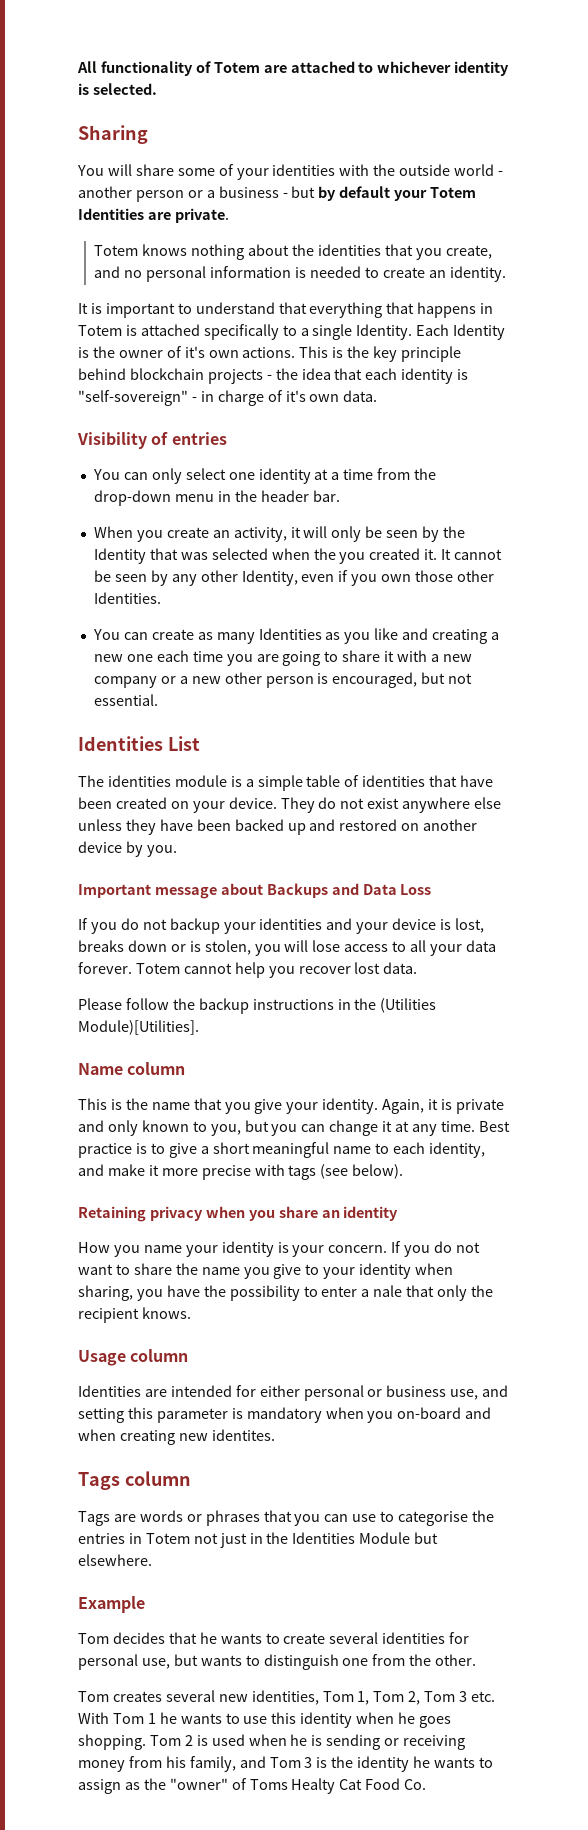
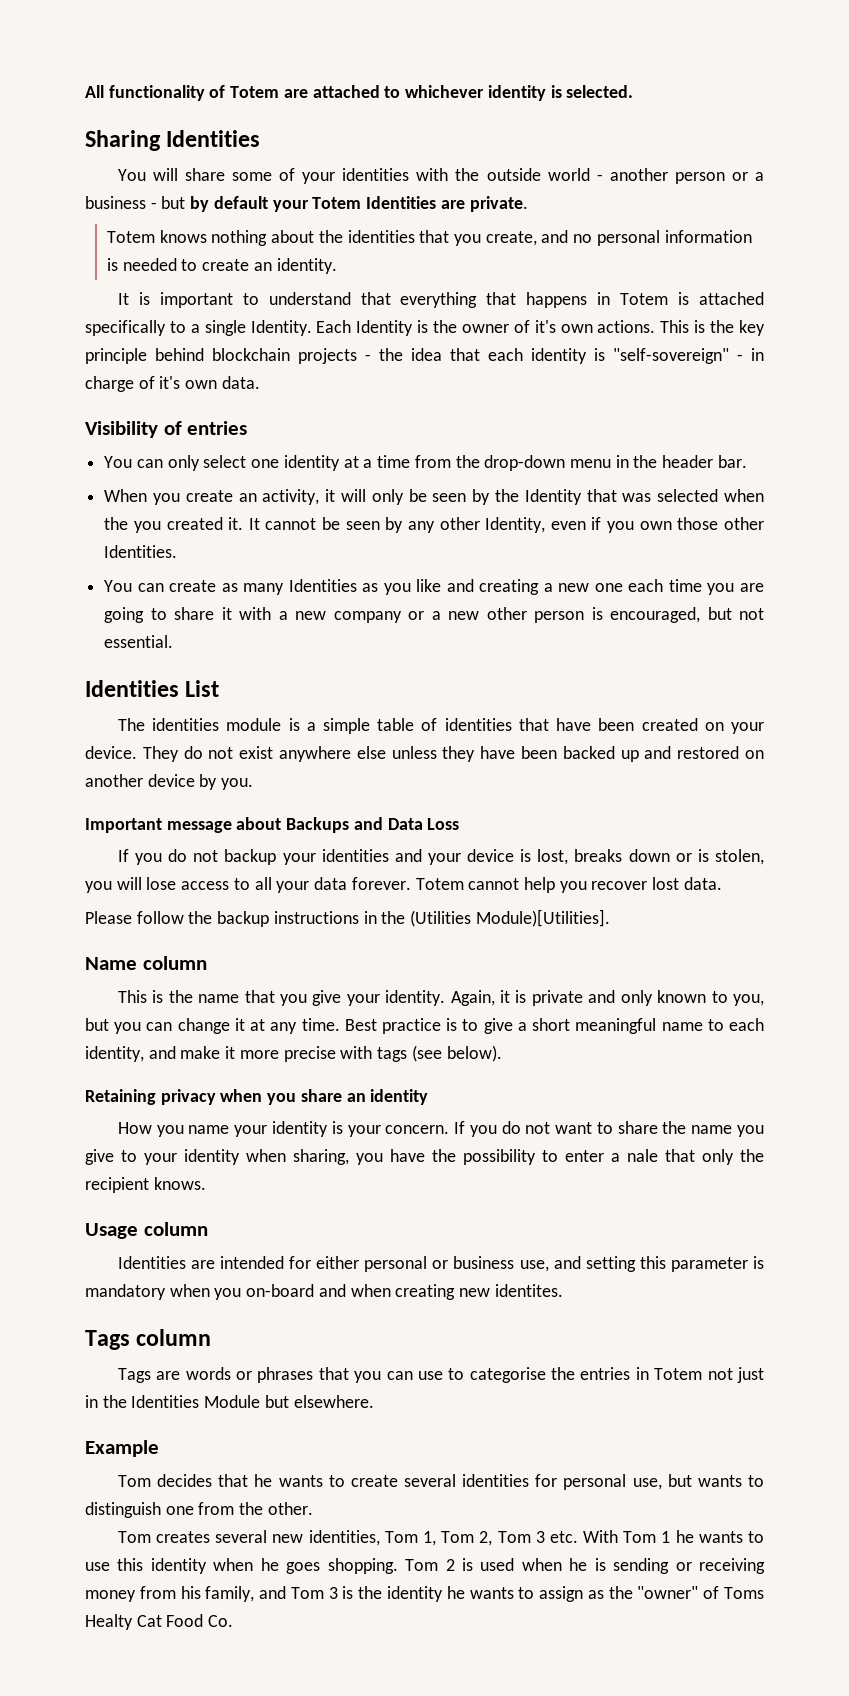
(148, 134) none -> [166,130,261,147] Identities

